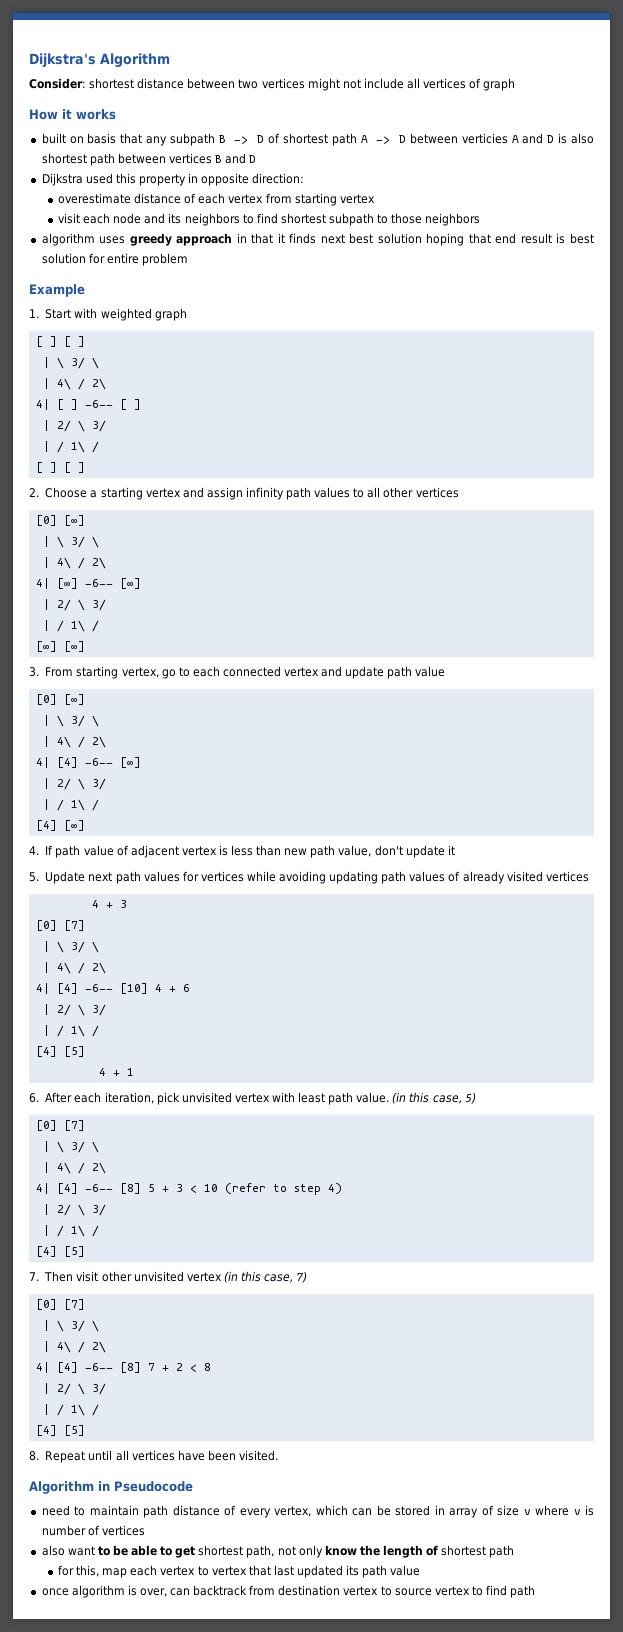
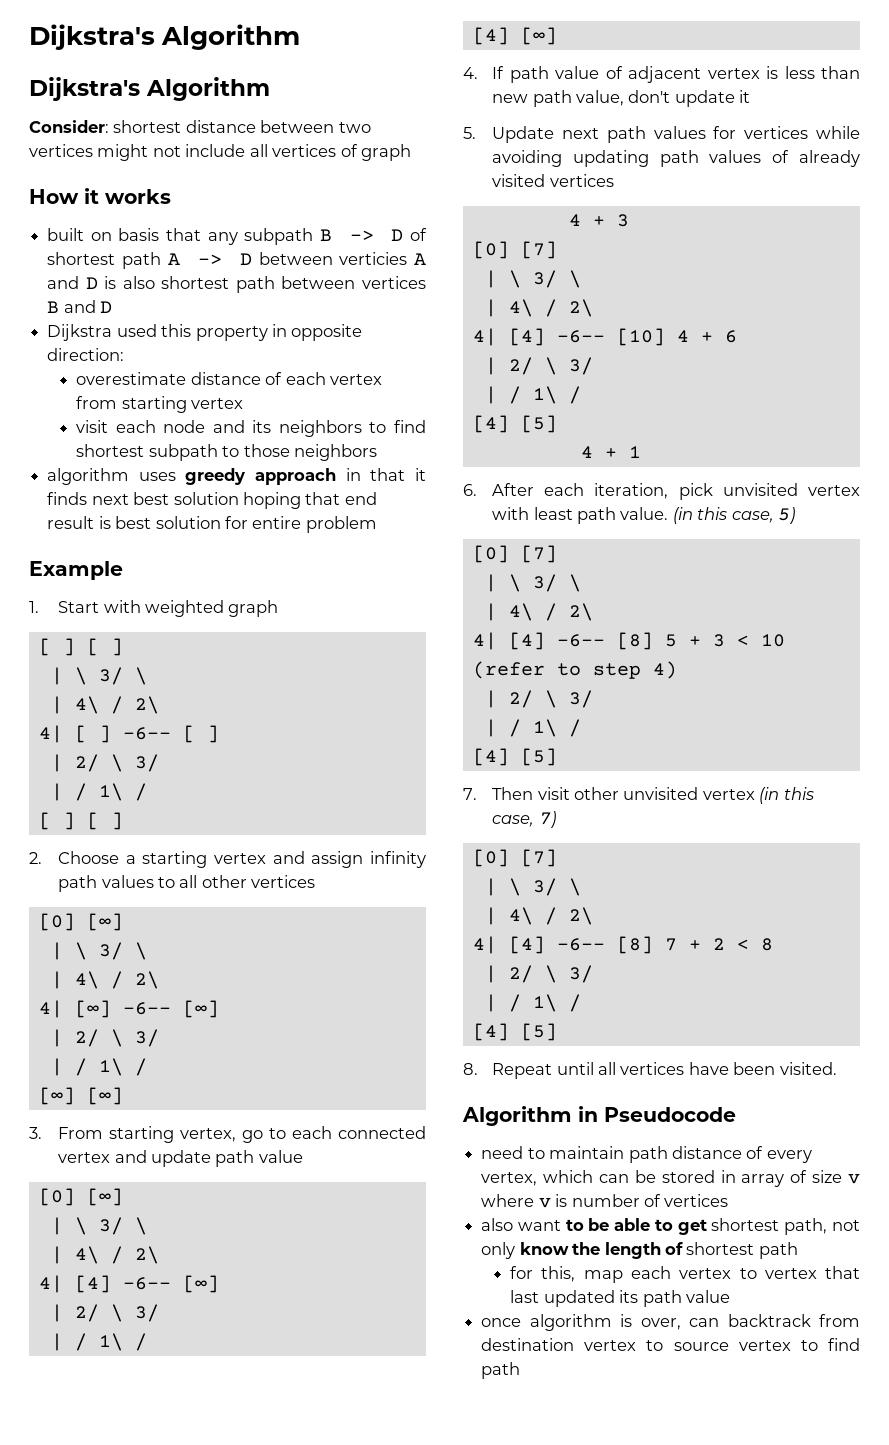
[29,53,170,68] Dijkstra's Algorithm -> [29,24,301,50] [29,77,270,101] Dijkstra's Algorithm // Dijkstra's Algorithm

